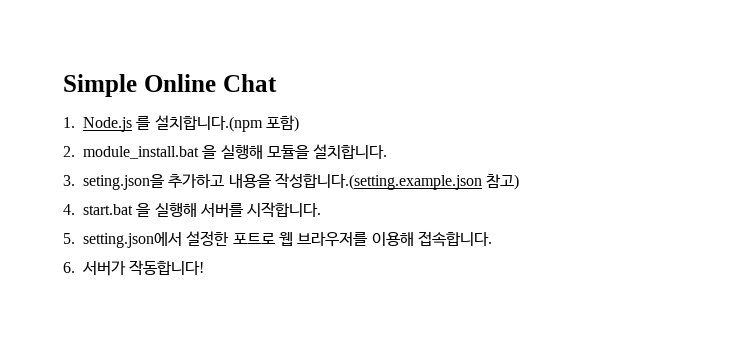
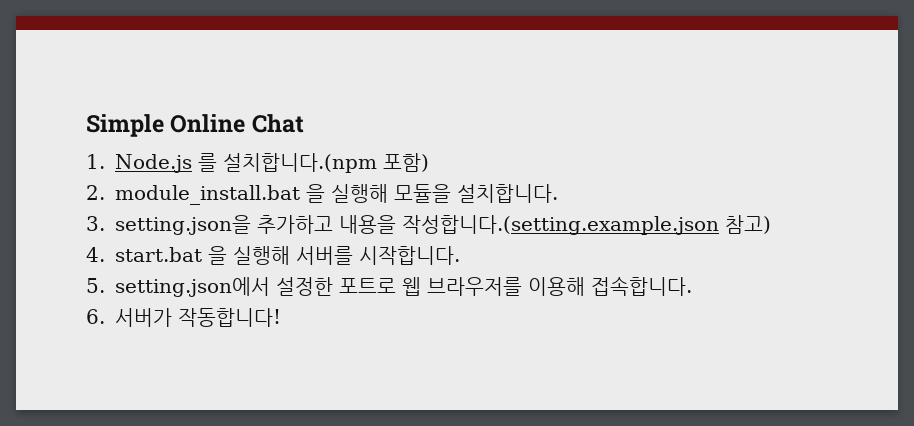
[83,174,165,190] seting.json을 -> [115,215,251,235] setting.json을

